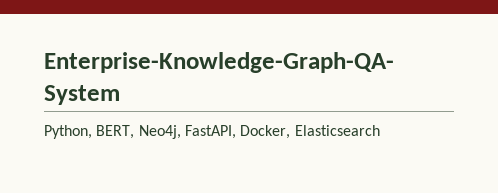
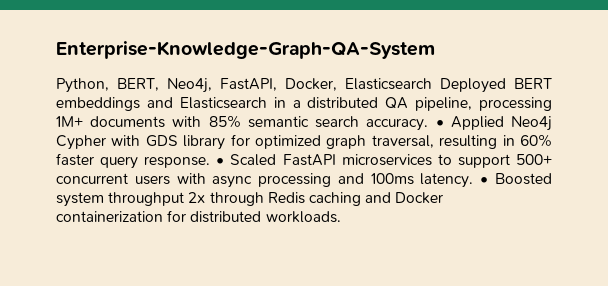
(380, 130) none -> [440,78,552,93] [56,97,552,111] [56,115,552,131] [56,134,552,150] [56,153,552,169] [56,173,552,188] [56,192,444,207] [56,210,341,223] Deployed BERT embeddings and Elasticsearch in a distributed QA pipeline, processing 1M+ documents with 85% semantic search accuracy. • Applied Neo4j Cypher with GDS library for optimized graph traversal, resulting in 60% faster query response. • Scaled FastAPI microservices to support 500+ concurrent users with async processing and 100ms latency. • Boosted system throughput 2x through Redis caching and Docker containerization for distributed workloads.

